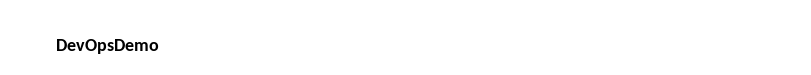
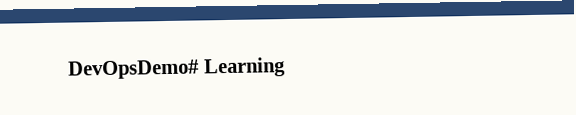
[56,39,159,54] DevOpsDemo -> [68,57,286,80] DevOpsDemo# Learning

